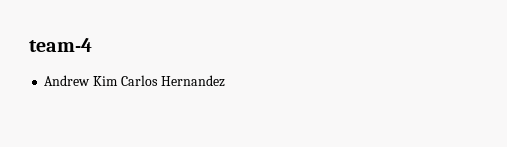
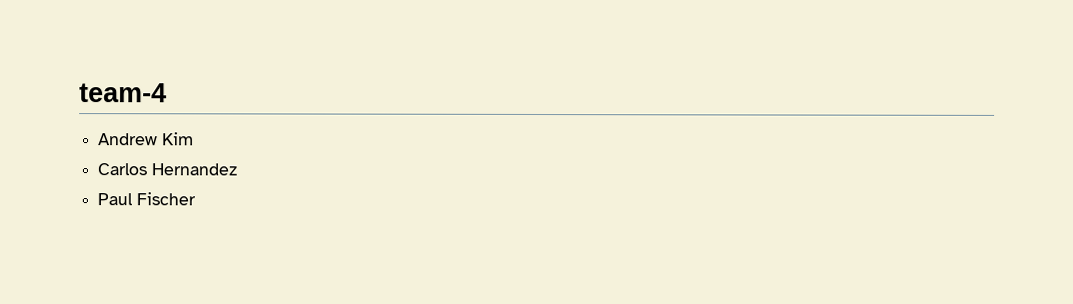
(119, 81) none -> (195, 139) //
(225, 81) none -> [97,192,197,206] // Paul Fischer

